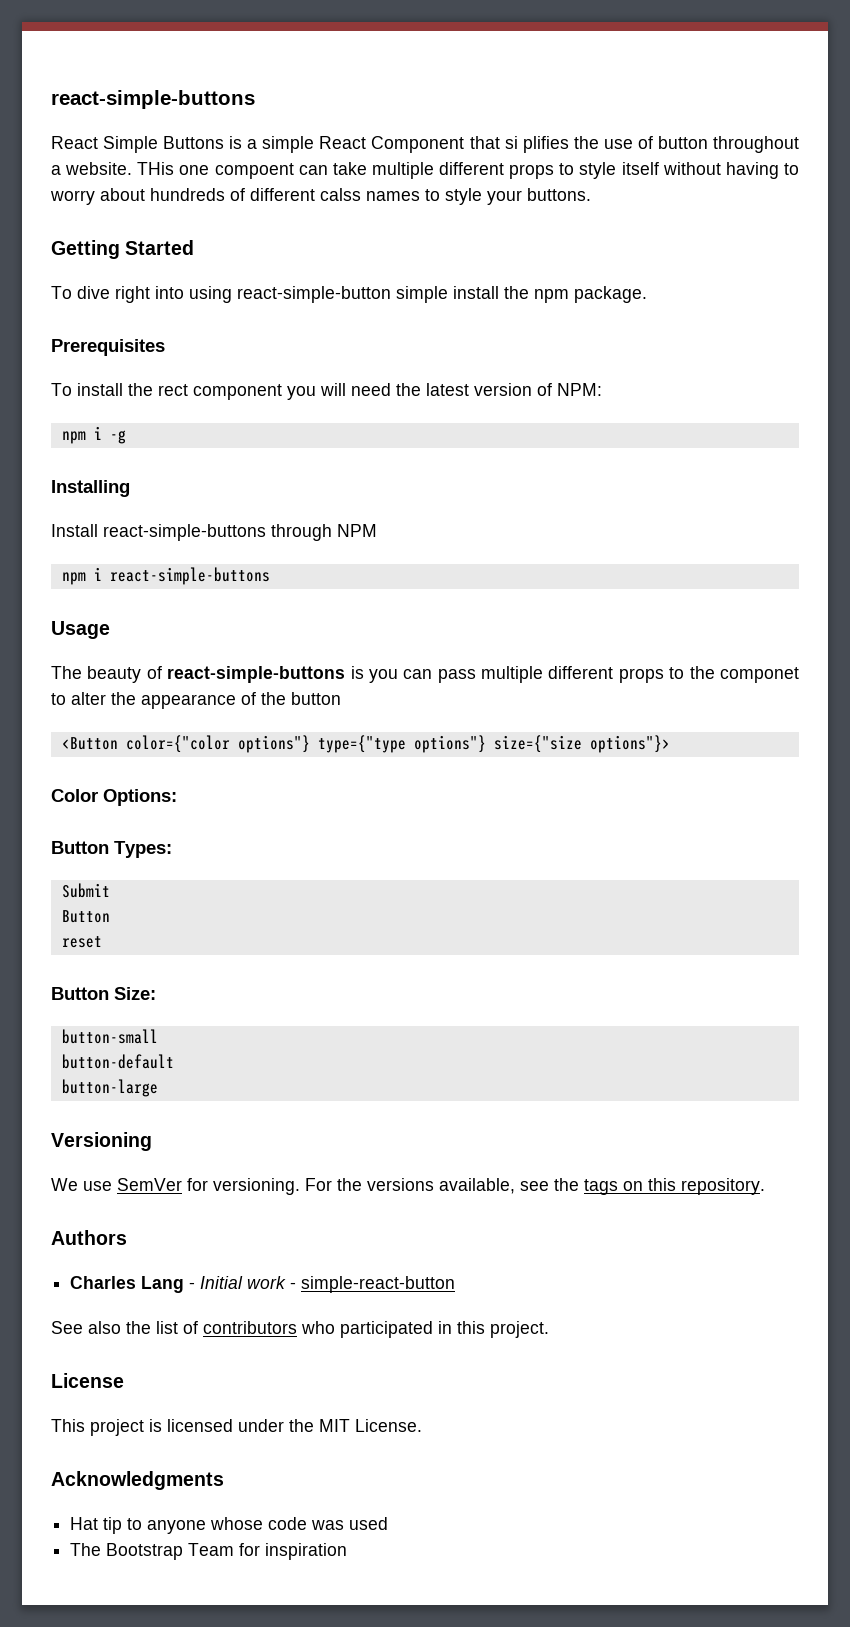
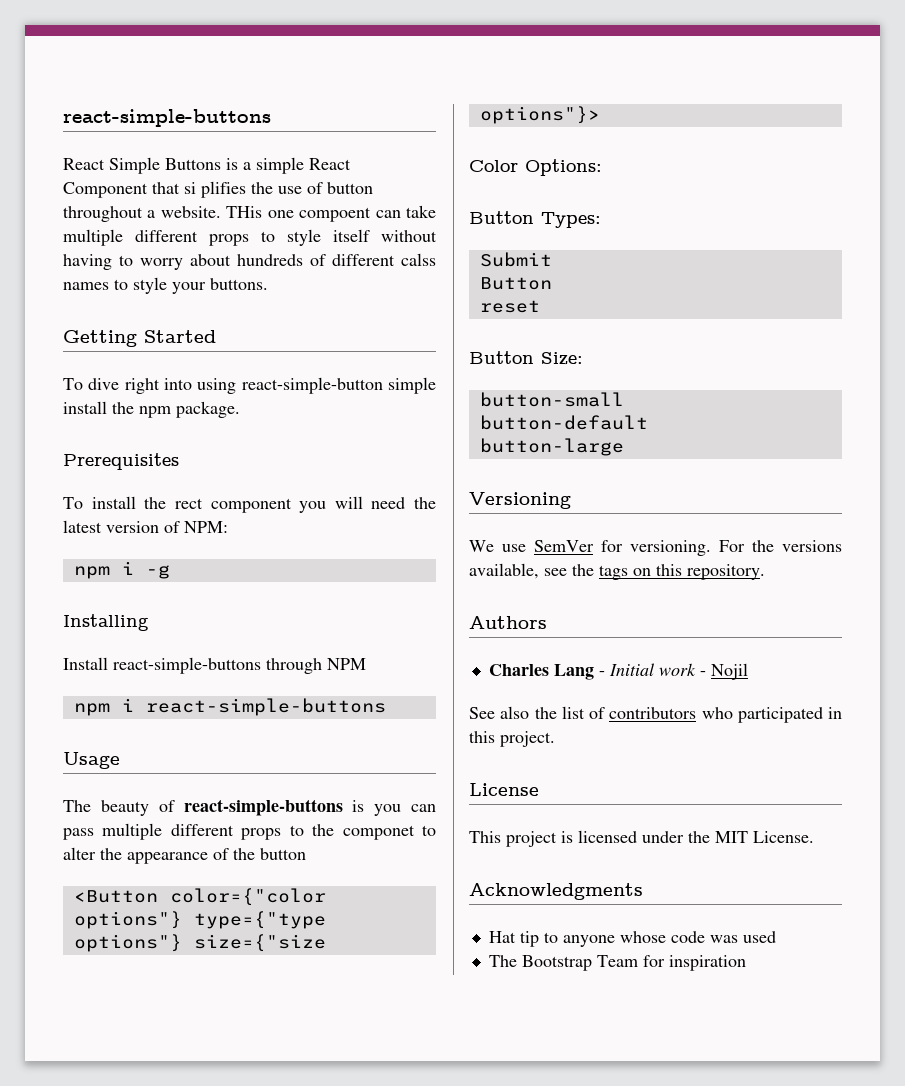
[301,1276,456,1293] simple-react-button -> [710,663,748,680] Nojil

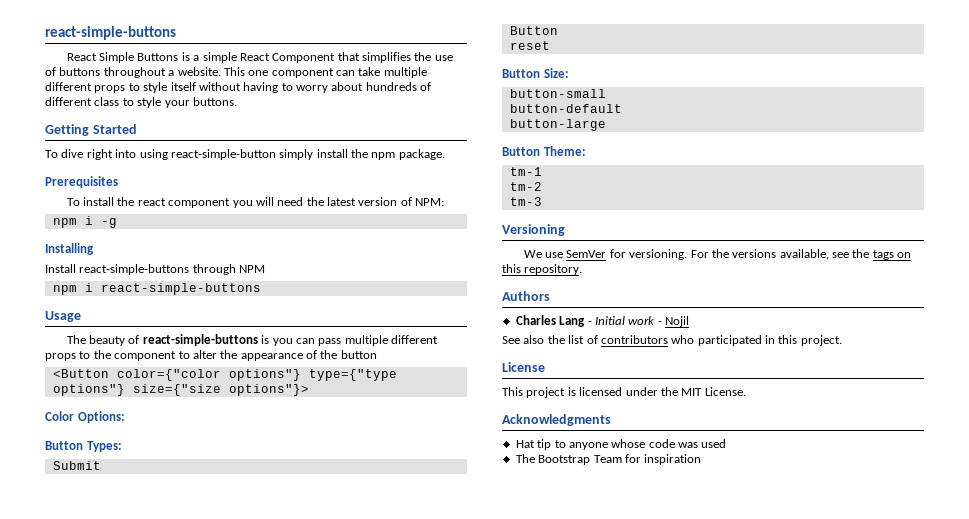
[184,181,246,198] si plifies -> [362,52,412,63] simplifies
[327,182,373,194] button -> [59,67,101,76] buttons
[226,206,372,222] THis one compoent -> [223,67,334,78] This one component
[401,253,436,266] [63,282,109,290] calss names -> [94,97,120,106] class
[388,377,436,394] simple -> [279,149,314,160] simply
[174,498,203,509] rect -> [137,198,166,206] react
[342,825,415,840] componet -> [114,351,177,361] component
(624, 447) none -> [502,146,586,156] [509,167,542,176] [509,182,542,191] [509,197,542,206] // Button Theme: // tm-1 // tm-2 // tm-3

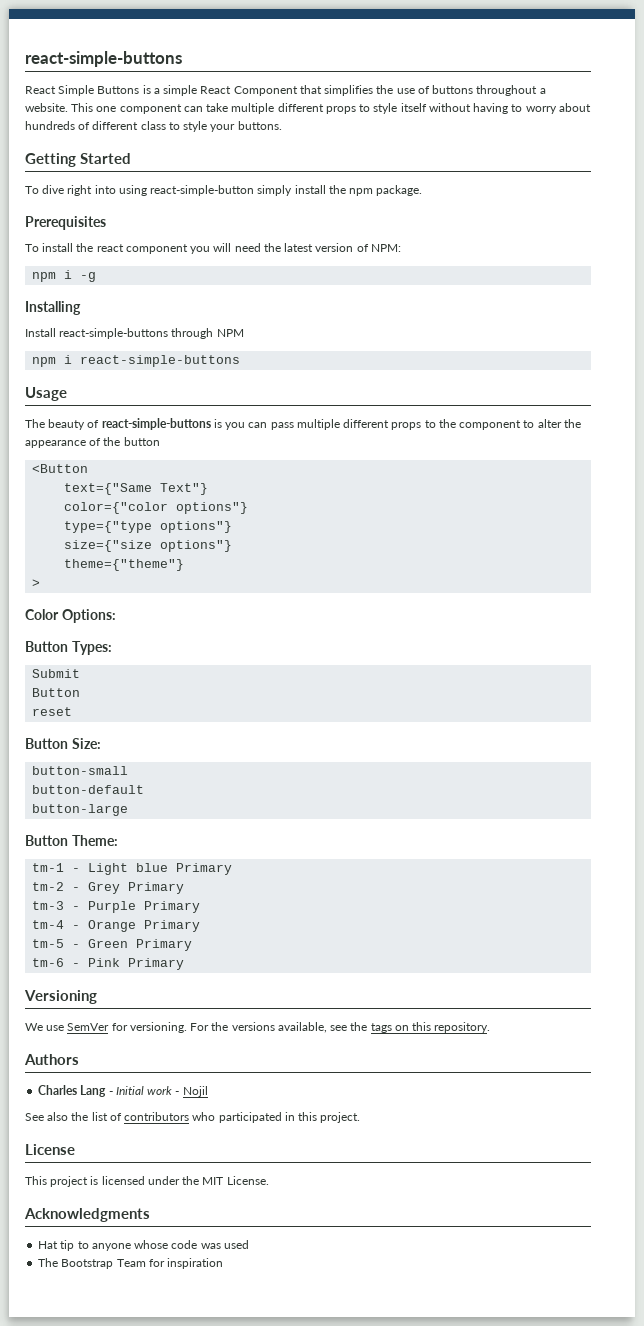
(109, 373) none -> [64,483,209,495] // text={"Same Text"} //
(301, 375) none -> (249, 508) //
[132,384,309,396] size={"size options"}> -> [64,540,233,552] [64,559,185,571] [32,579,41,587] // size={"size options"} // theme={"theme"} // >
[509,182,542,191] [509,197,542,206] // tm-2 // tm-3 -> [72,863,233,875] [32,882,185,894] [32,901,201,913] [32,920,201,932] [32,939,193,951] [32,958,185,970] - Light blue Primary // tm-2 - Grey Primary // tm-3 - Purple Primary // tm-4 - Orange Primary // tm-5 - Green Primary // tm-6 - Pink Primary

